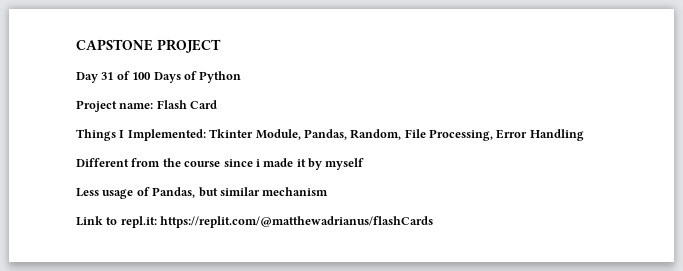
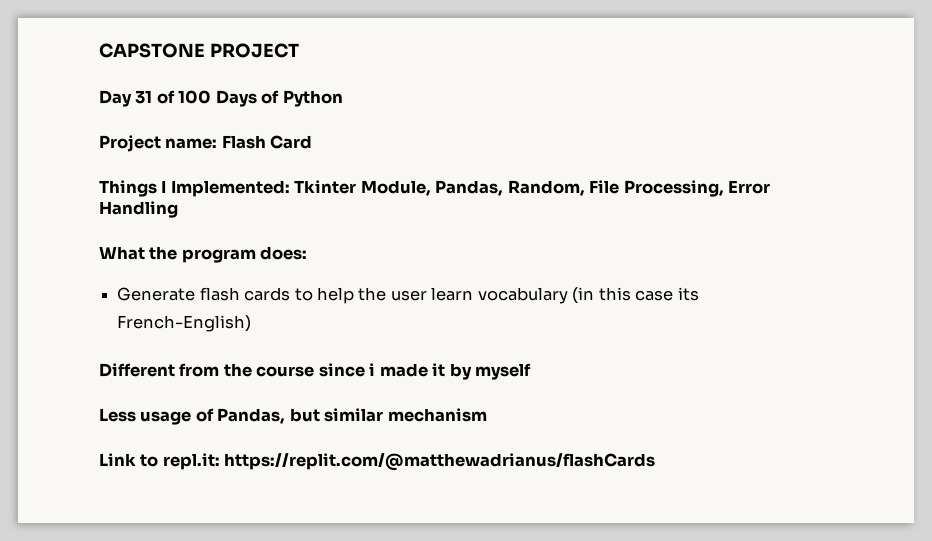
(584, 135) none -> [99,246,308,263] [117,287,699,304] [117,315,252,332] // What the program does: // Generate flash cards to help the user learn vocabulary (in this case its French-English)

